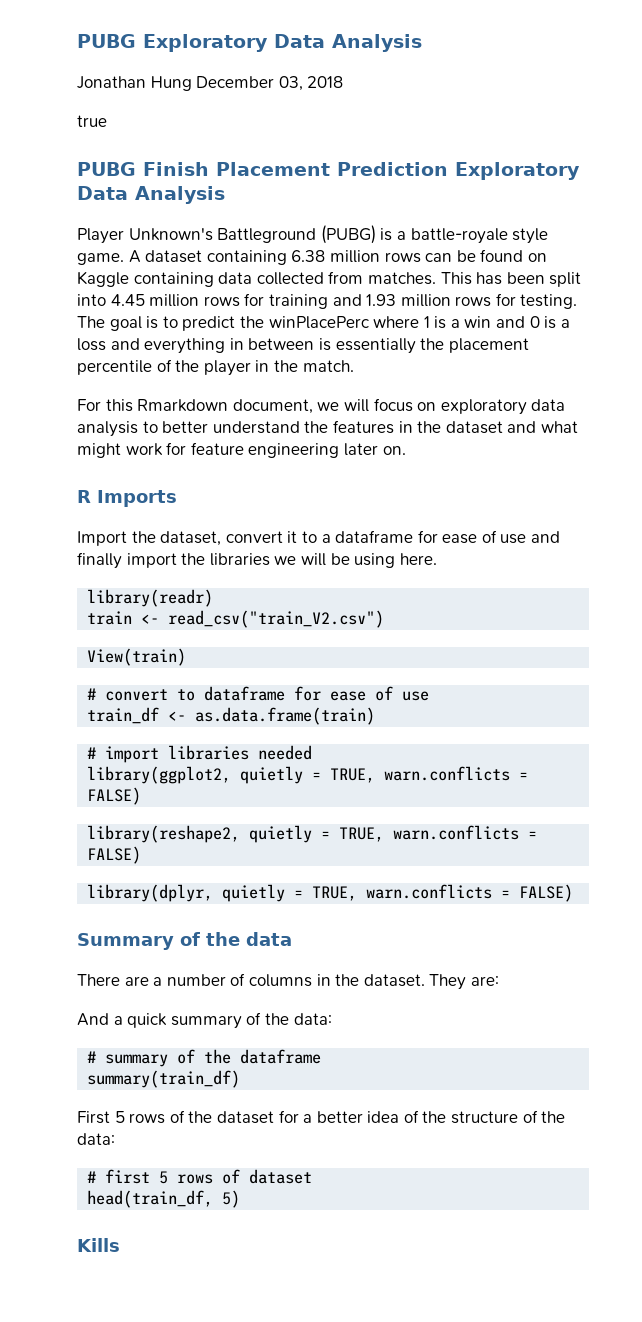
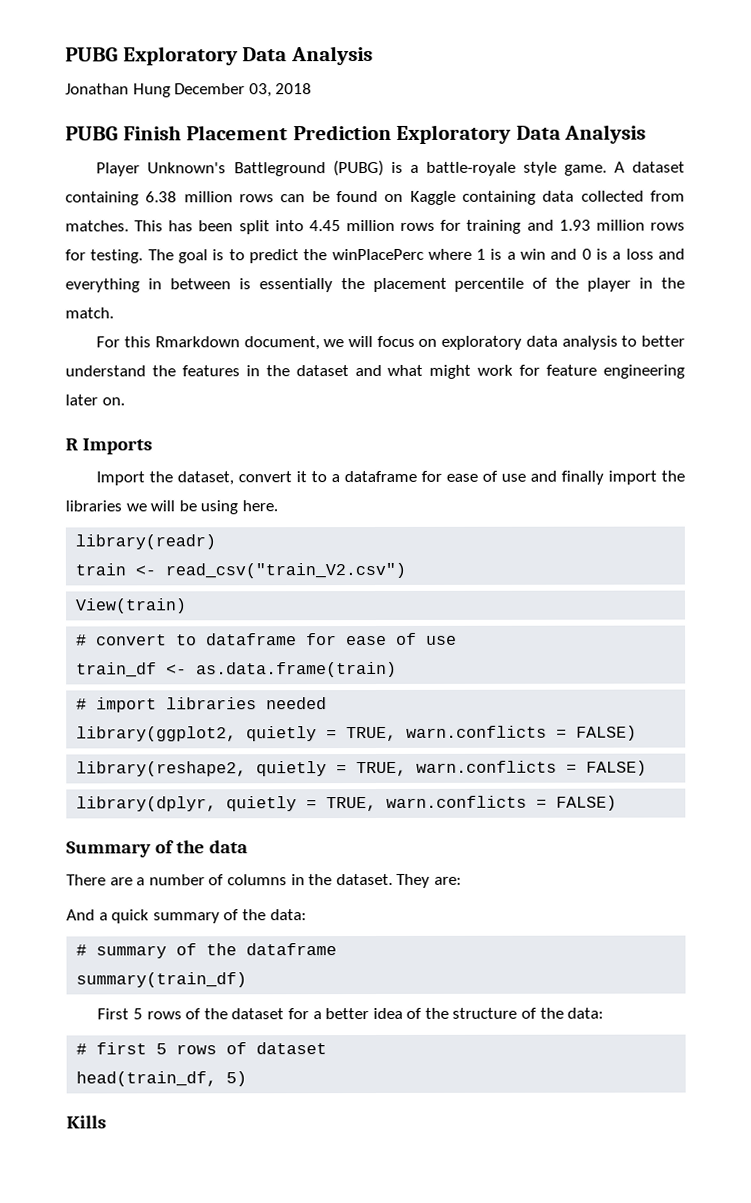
[77,115,107,127] // true -> (313, 89) none

